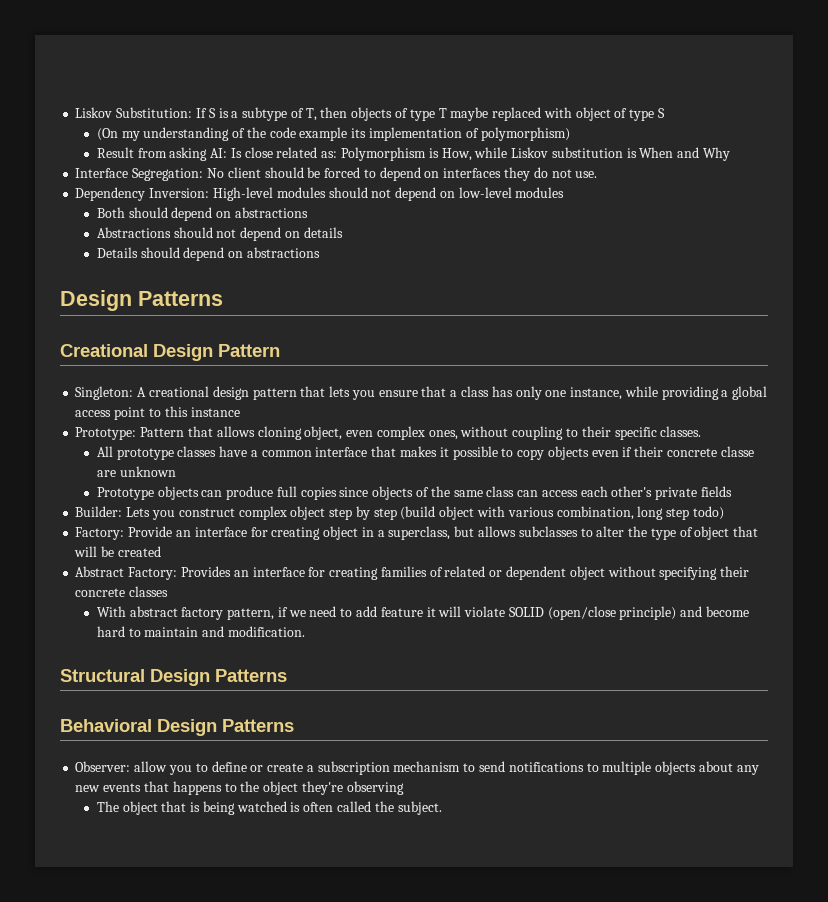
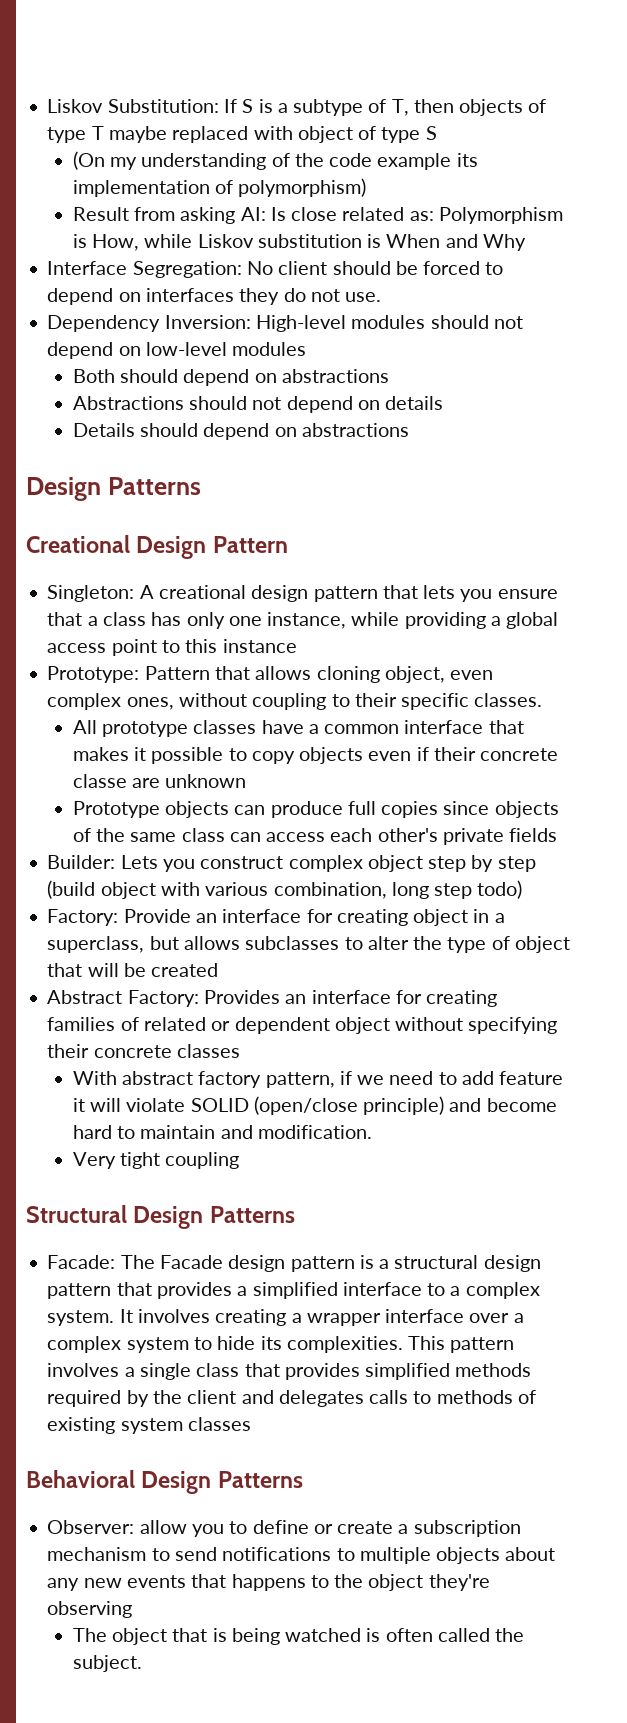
(305, 631) none -> [72,1152,240,1169] // Very tight coupling
(287, 675) none -> [47,1255,541,1272] [47,1282,540,1299] [47,1309,524,1326] [47,1336,515,1353] [47,1363,532,1380] [47,1390,536,1407] [47,1417,251,1434] // Facade: The Facade design pattern is a structural design pattern that provides a simplified interface to a complex system. It involves creating a wrapper interface over a complex system to hide its complexities. This pattern involves a single class that provides simplified methods required by the client and delegates calls to methods of existing system classes

